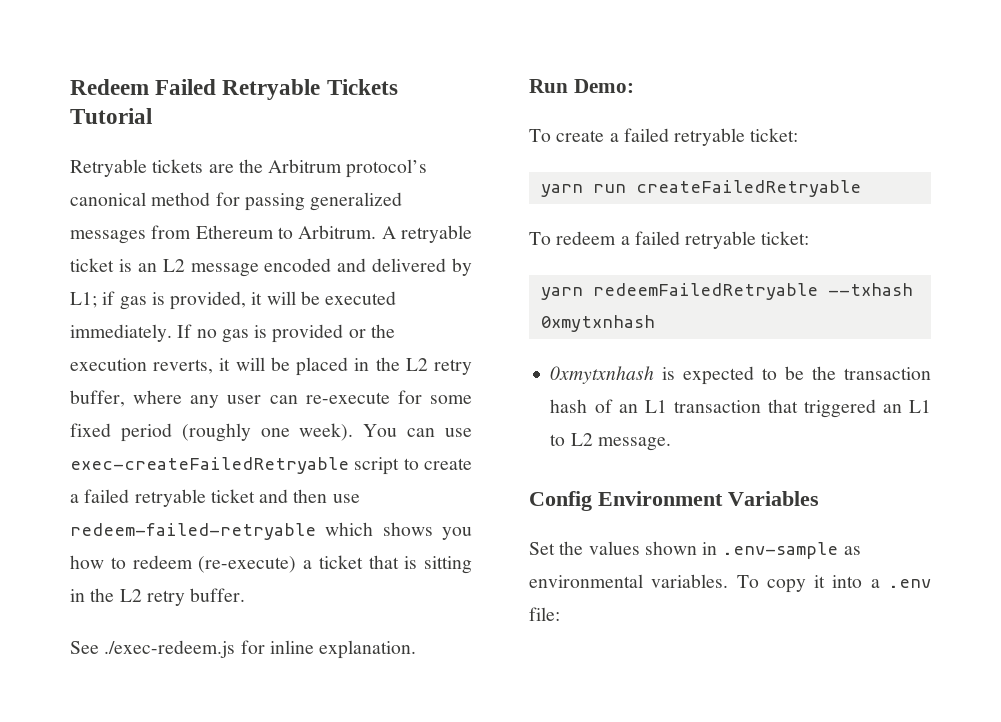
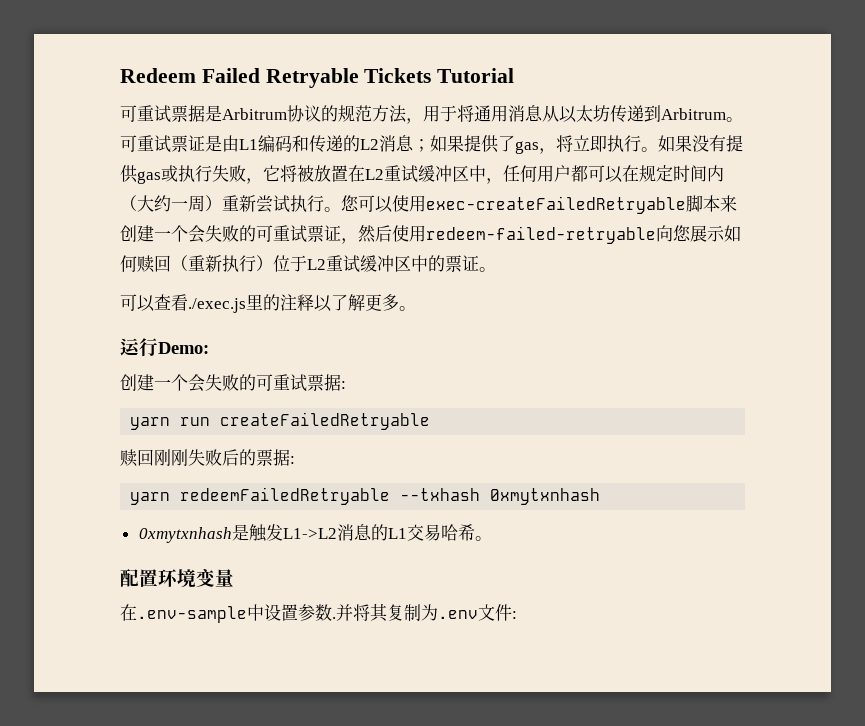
[70,159,428,178] [70,192,403,211] [70,225,472,244] [70,258,472,277] [70,291,397,310] [70,324,395,343] [70,357,473,376] [70,390,472,408] [70,423,472,442] [70,457,472,475] [70,489,360,507] [70,522,472,540] [70,555,472,574] [70,588,246,606] [70,640,417,659] [529,79,634,93] [529,128,799,146] [540,180,861,197] [529,231,810,249] Retryable tickets are the Arbitrum protocol’s canonical method for passing generalized messages from Ethereum to Arbitrum. A retryable ticket is an L2 message encoded and delivered by L1; if gas is provided, it will be executed immediately. If no gas is provided or the execution reverts, it will be placed in the L2 retry buffer, where any user can re-execute for some fixed period (roughly one week). You can use exec-createFailedRetryable script to create a failed retryable ticket and then use redeem-failed-retryable which shows you how to redeem (re-execute) a ticket that is sitting in the L2 retry buffer. // See ./exec-redeem.js for inline explanation. // Run Demo: // To create a failed retryable ticket: // yarn run createFailedRetryable // To redeem a failed retryable ticket: -> [120,105,743,124] [120,135,743,154] [120,165,724,184] [120,195,737,214] [120,225,741,244] [120,255,496,273] [120,294,416,313] [120,338,209,357] [120,374,346,392] [130,412,431,430] [120,449,295,467] 可重试票据是Arbitrum协议的规范方法，用于将通用消息从以太坊传递到Arbitrum。可重试票证是由L1编码和传递的L2消息；如果提供了gas，将立即执行。如果没有提供gas或执行失败，它将被放置在L2重试缓冲区中，任何用户都可以在规定时间内（大约一周）重新尝试执行。您可以使用exec-createFailedRetryable脚本来创建一个会失败的可重试票证，然后使用redeem-failed-retryable向您展示如何赎回（重新执行）位于L2重试缓冲区中的票证。 // 可以查看./exec.js里的注释以了解更多。 // 运行Demo: // 创建一个会失败的可重试票据: // yarn run createFailedRetryable // 赎回刚刚失败后的票据:
[662,366,931,385] [550,399,931,418] [550,433,671,451] [529,491,819,511] [529,541,861,559] [529,574,931,593] [529,607,560,621] is expected to be the transaction hash of an L1 transaction that triggered an L1 to L2 message. // Config Environment Variables // Set the values shown in .env-sample as environmental variables. To copy it into a .env file: -> [231,524,492,542] [120,568,234,588] [120,603,517,623] 是触发L1->L2消息的L1交易哈希。 // 配置环境变量 // 在.env-sample中设置参数.并将其复制为.env文件:

